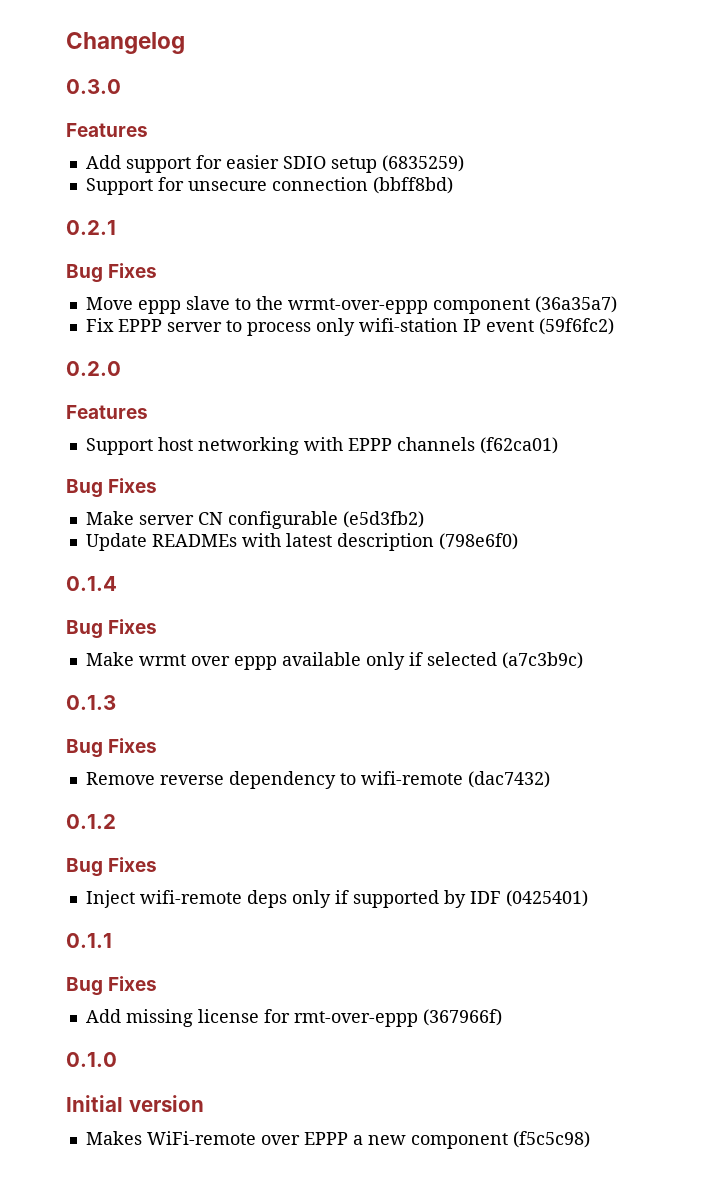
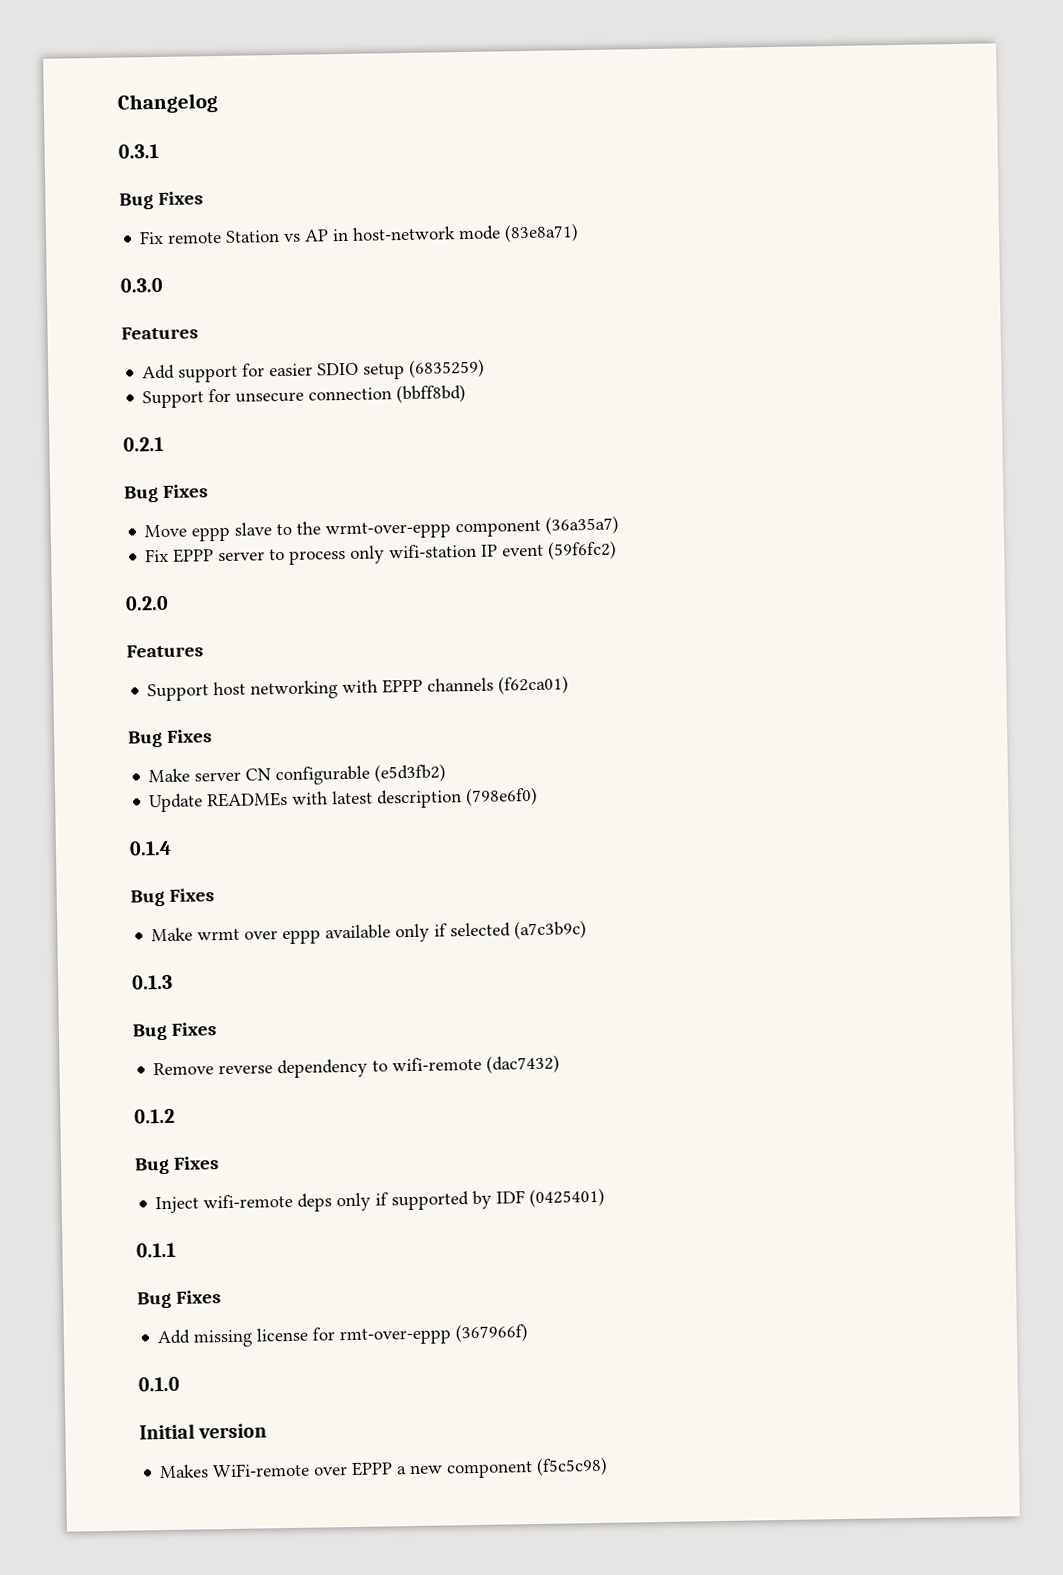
(185, 43) none -> [118,143,159,159] [119,191,203,210] [139,223,580,245] // 0.3.1 // Bug Fixes // Fix remote Station vs AP in host-network mode (83e8a71)

